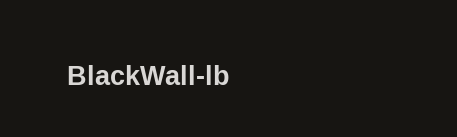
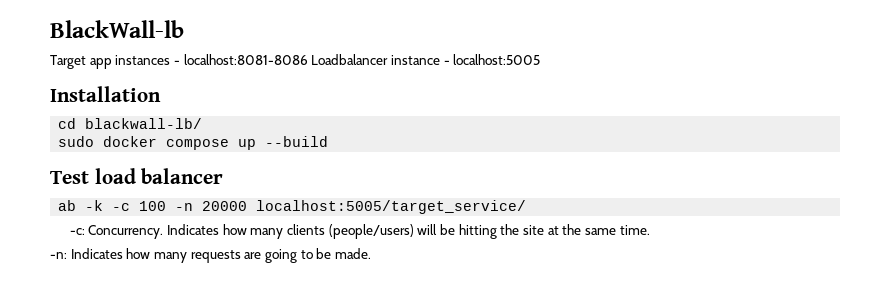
(230, 75) none -> [50,54,541,69] [50,86,161,102] [58,118,203,129] [58,136,329,150] [50,168,224,184] [58,200,527,214] [69,224,650,239] [50,248,371,263] // Target app instances - localhost:8081-8086 Loadbalancer instance - localhost:5005 // Installation // cd blackwall-lb/ // sudo docker compose up --build // Test load balancer // ab -k -c 100 -n 20000 localhost:5005/target_service/ // -c: Concurrency. Indicates how many clients (people/users) will be hitting the site at the same time. // -n: Indicates how many requests are going to be made.

